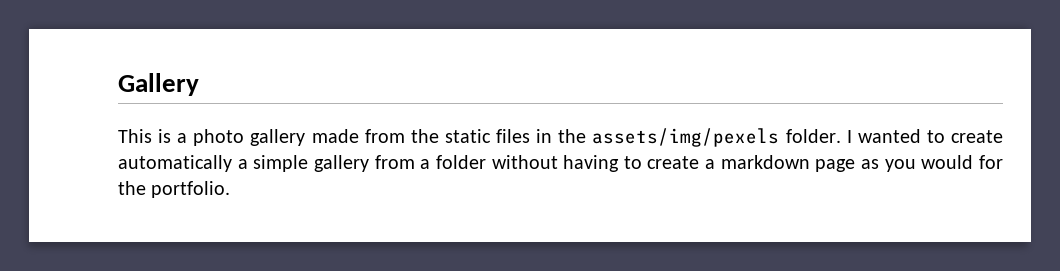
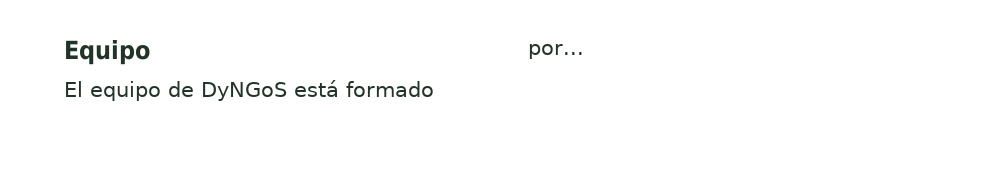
[118,73,199,96] [118,128,1004,147] [118,155,1003,172] [118,181,231,198] Gallery // This is a photo gallery made from the static files in the assets/img/pexels folder. I wanted to create automatically a simple gallery from a folder without having to create a markdown page as you would for the portfolio. -> [64,40,150,65] [64,80,434,101] [528,44,584,59] Equipo // El equipo de DyNGoS está formado por...

